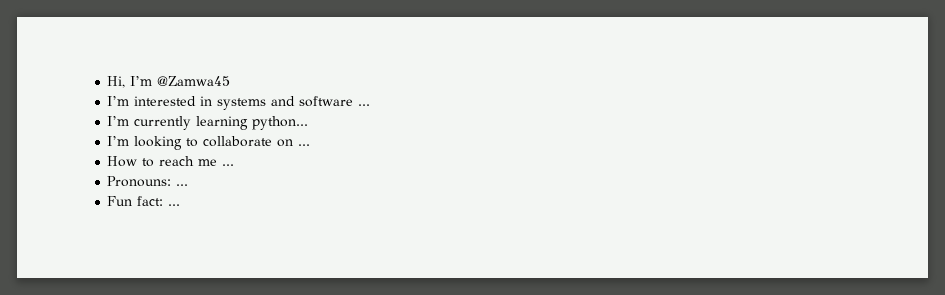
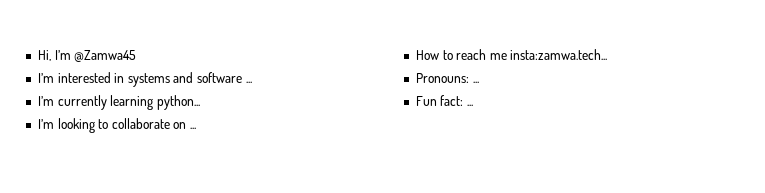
[222,164,235,166] ... -> [510,49,608,60] insta:zamwa.tech...

